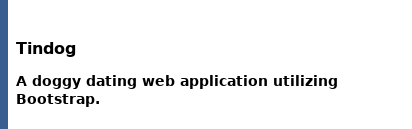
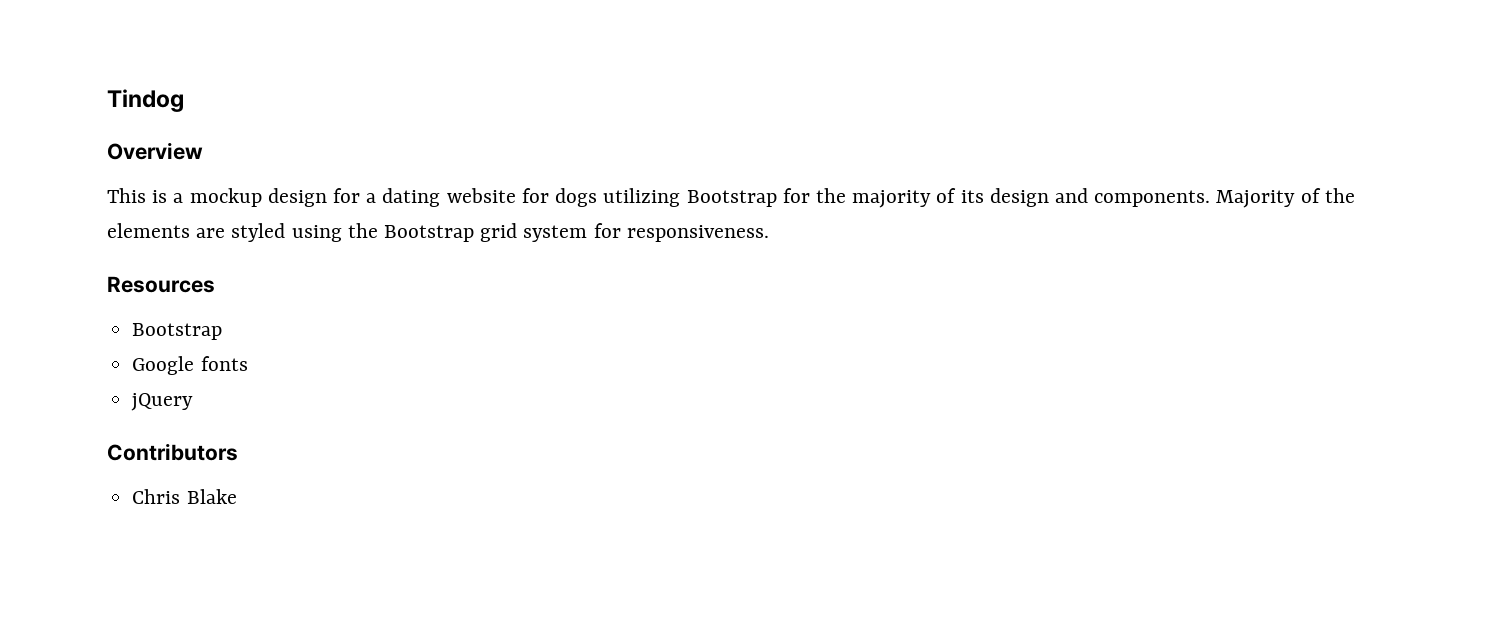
[16,75,338,89] [16,94,100,107] A doggy dating web application utilizing Bootstrap. -> [107,142,203,160] [107,188,1355,208] [107,223,769,242] [107,276,215,293] [132,323,223,340] [132,356,248,375] [131,393,194,411] [107,443,238,461] [132,489,237,504] Overview // This is a mockup design for a dating website for dogs utilizing Bootstrap for the majority of its design and components. Majority of the elements are styled using the Bootstrap grid system for responsiveness. // Resources // Bootstrap // Google fonts // jQuery // Contributors // Chris Blake

